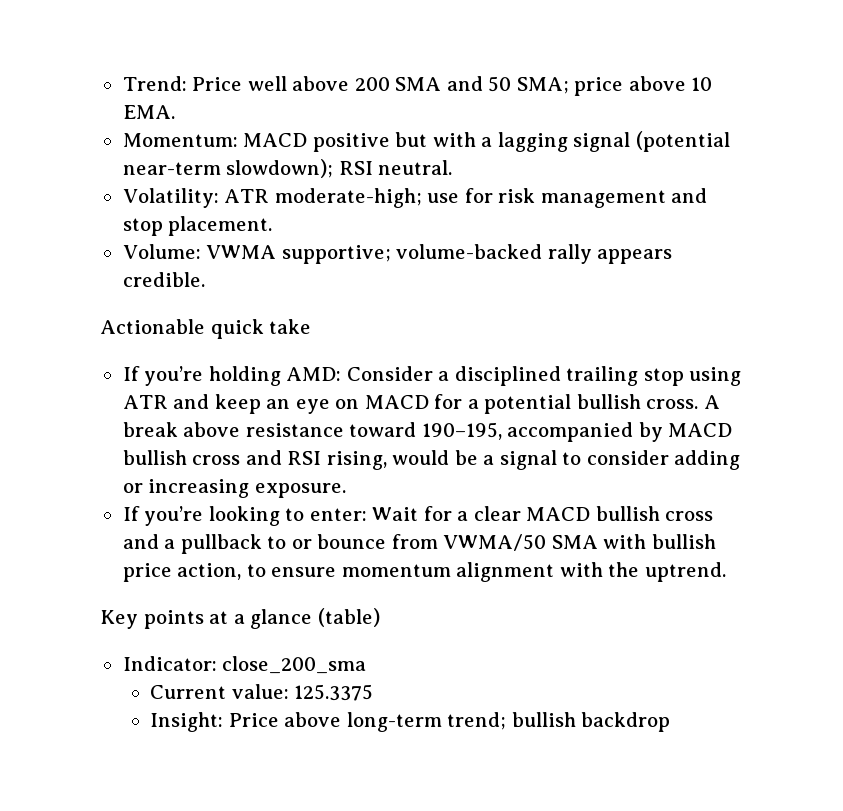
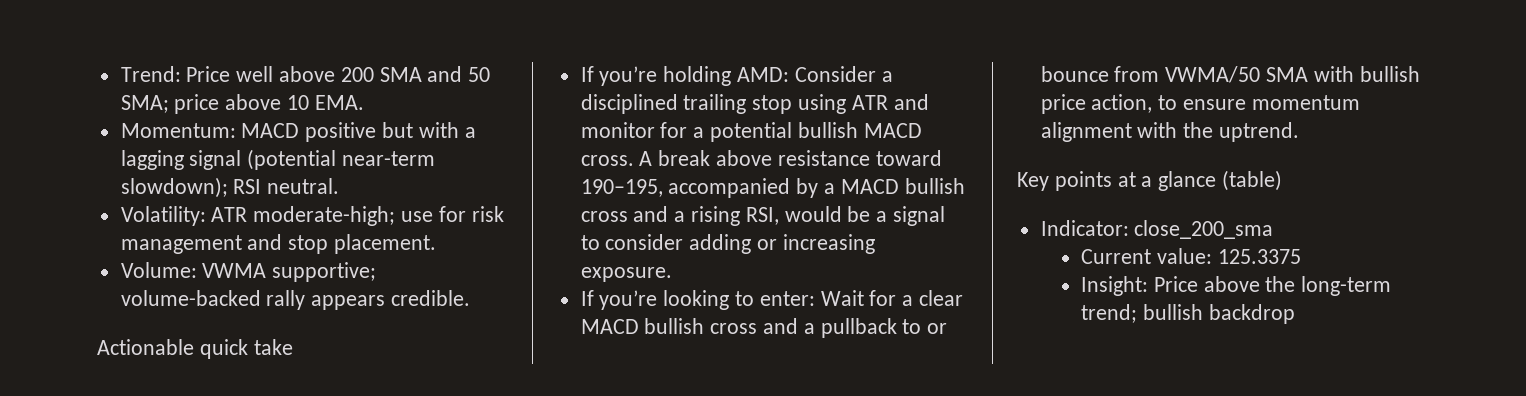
[214,394,429,414] keep an eye on MACD -> [580,122,655,138] monitor
(641, 401) none -> [863,123,922,138] MACD
[668,423,733,437] [122,450,387,470] MACD bullish cross and RSI rising, -> [824,178,965,194] [580,206,779,226] a MACD bullish cross and a rising RSI,
(342, 719) none -> [1265,276,1296,292] the

